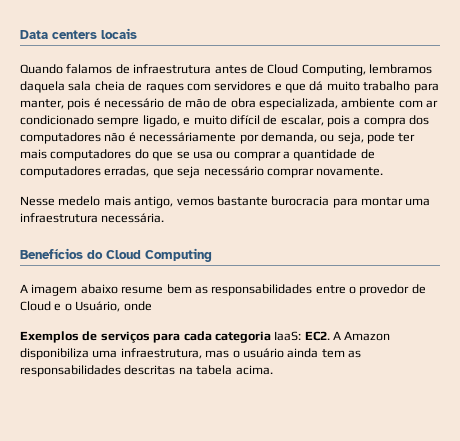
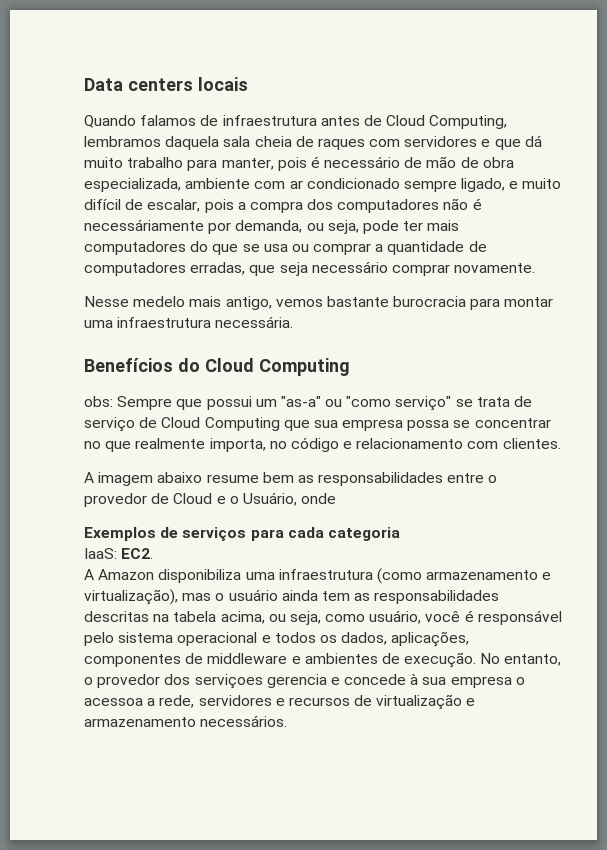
(212, 255) none -> [84,396,533,411] [84,417,551,432] [84,437,561,452] // obs: Sempre que possui um "as-a" ou "como serviço" se trata de serviço de Cloud Computing que sua empresa possa se concentrar no que realmente importa, no código e relacionamento com clientes.
(271, 337) none -> (400, 534) //
(330, 336) none -> (154, 553) //
[120,348,202,359] infraestrutura, -> [278,568,552,584] [84,589,178,605] infraestrutura (como armazenamento e virtualização),
[235,365,273,375] acima. -> [220,610,562,625] [84,631,470,647] [84,652,562,668] [84,673,525,689] [84,694,476,710] [84,715,288,727] acima, ou seja, como usuário, você é responsável pelo sistema operacional e todos os dados, aplicações, componentes de middleware e ambientes de execução. No entanto, o provedor dos serviçoes gerencia e concede à sua empresa o acessoa a rede, servidores e recursos de virtualização e armazenamento necessários.

